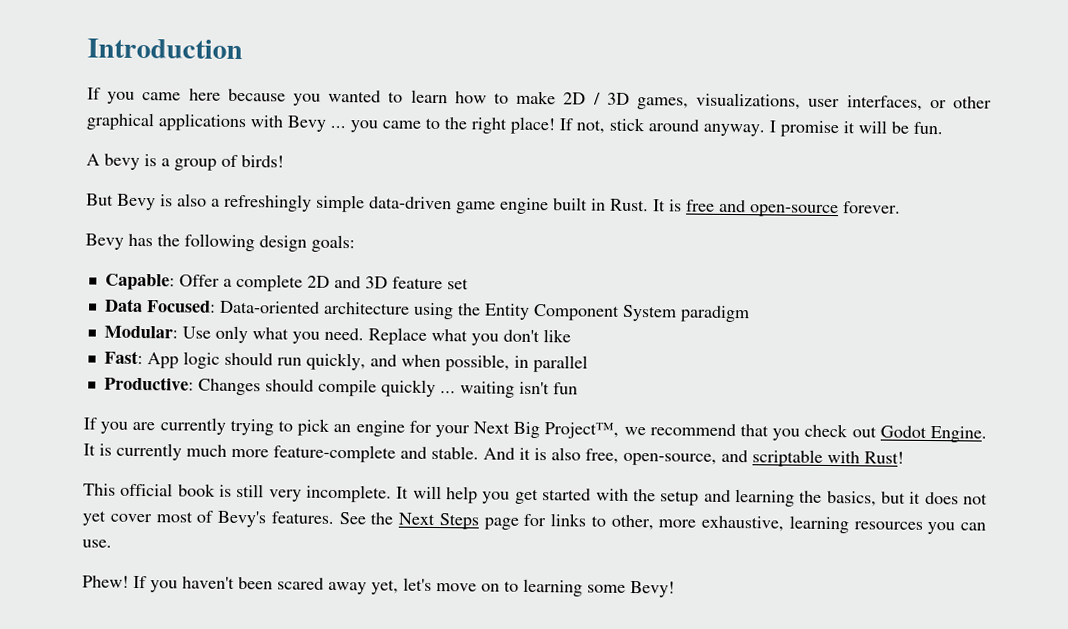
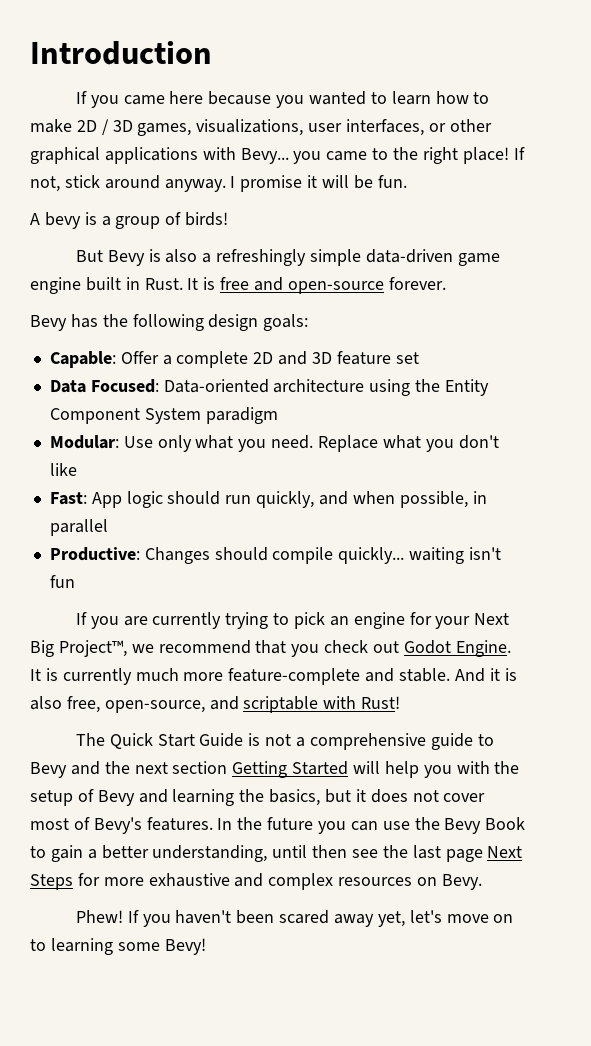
[287,115,346,132] Bevy ... -> [240,148,289,164] Bevy...
[380,379,456,398] quickly ... -> [338,547,405,564] quickly...
[83,482,410,503] This official book is still very incomplete. It -> [75,733,494,750] [30,761,349,778] The Quick Start Guide is not a comprehensive guide to Bevy and the next section Getting Started
[514,488,592,505] get started -> (452, 771) none
(700, 498) none -> [77,789,135,806] of Bevy
[82,510,106,526] yet -> (439, 796) none
[338,512,986,535] [82,539,112,548] See the Next Steps page for links to other, more exhaustive, learning resources you can use. -> [217,817,526,834] [30,845,523,862] [30,873,482,890] In the future you can use the Bevy Book to gain a better understanding, until then see the last page Next Steps for more exhaustive and complex resources on Bevy.

